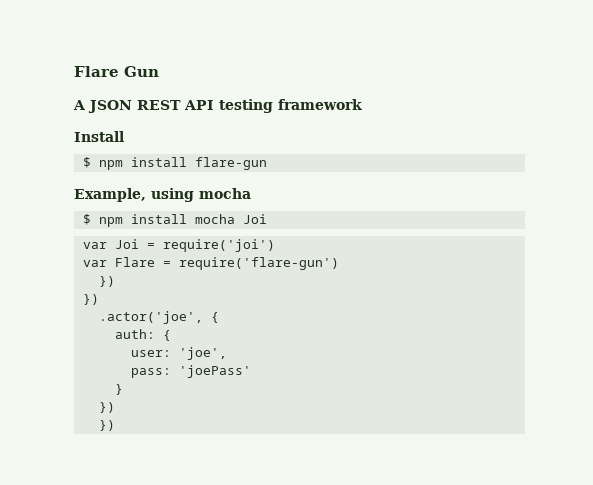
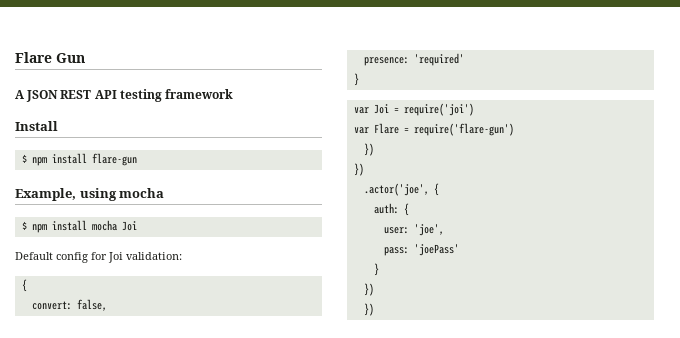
(267, 219) none -> [15,252,182,263] [21,279,27,292] [31,299,107,311] [363,53,464,66] [353,73,359,86] // Default config for Joi validation: // { // convert: false, // presence: 'required' // }

